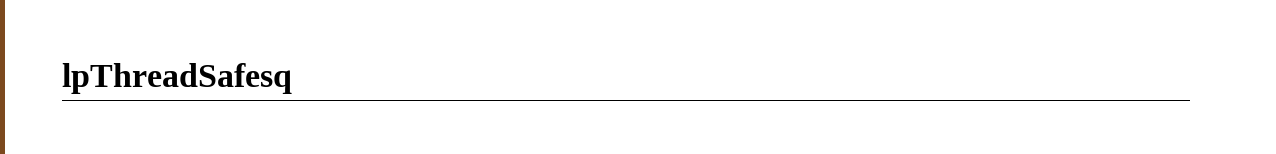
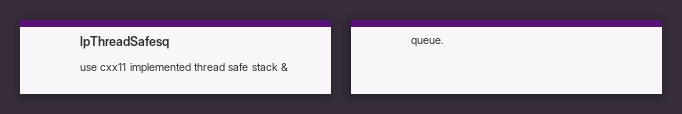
(292, 78) none -> [80,63,288,74] [411,38,443,47] // use cxx11 implemented thread safe stack & queue.

